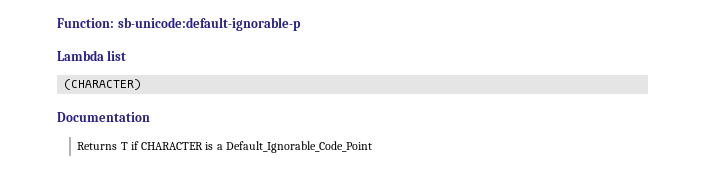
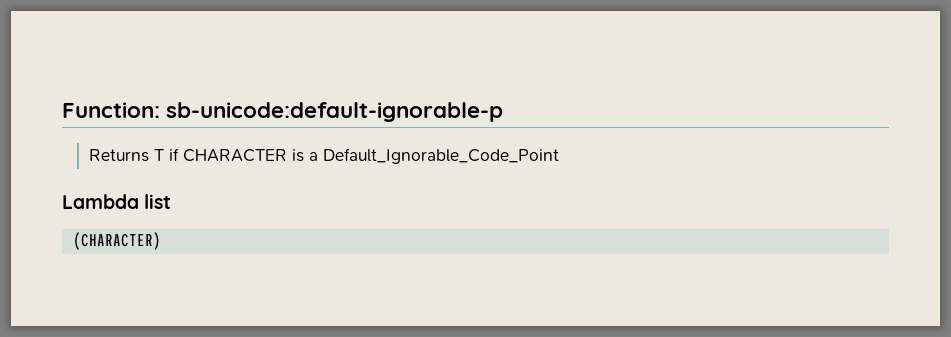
[57,50,127,61] [64,79,142,90] [57,112,150,122] // Lambda list // (CHARACTER) // Documentation -> (504, 112) none
(372, 147) none -> [62,194,172,209] [72,232,161,250] // Lambda list // (CHARACTER)

